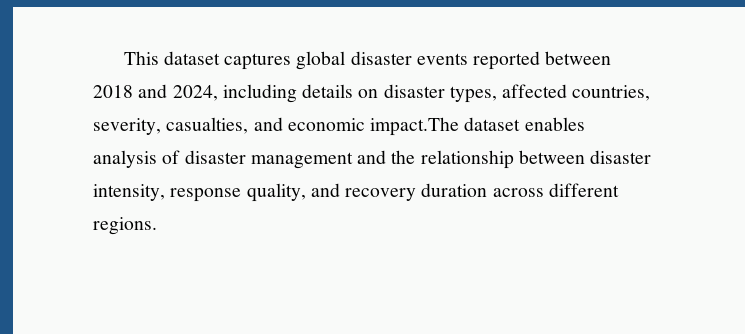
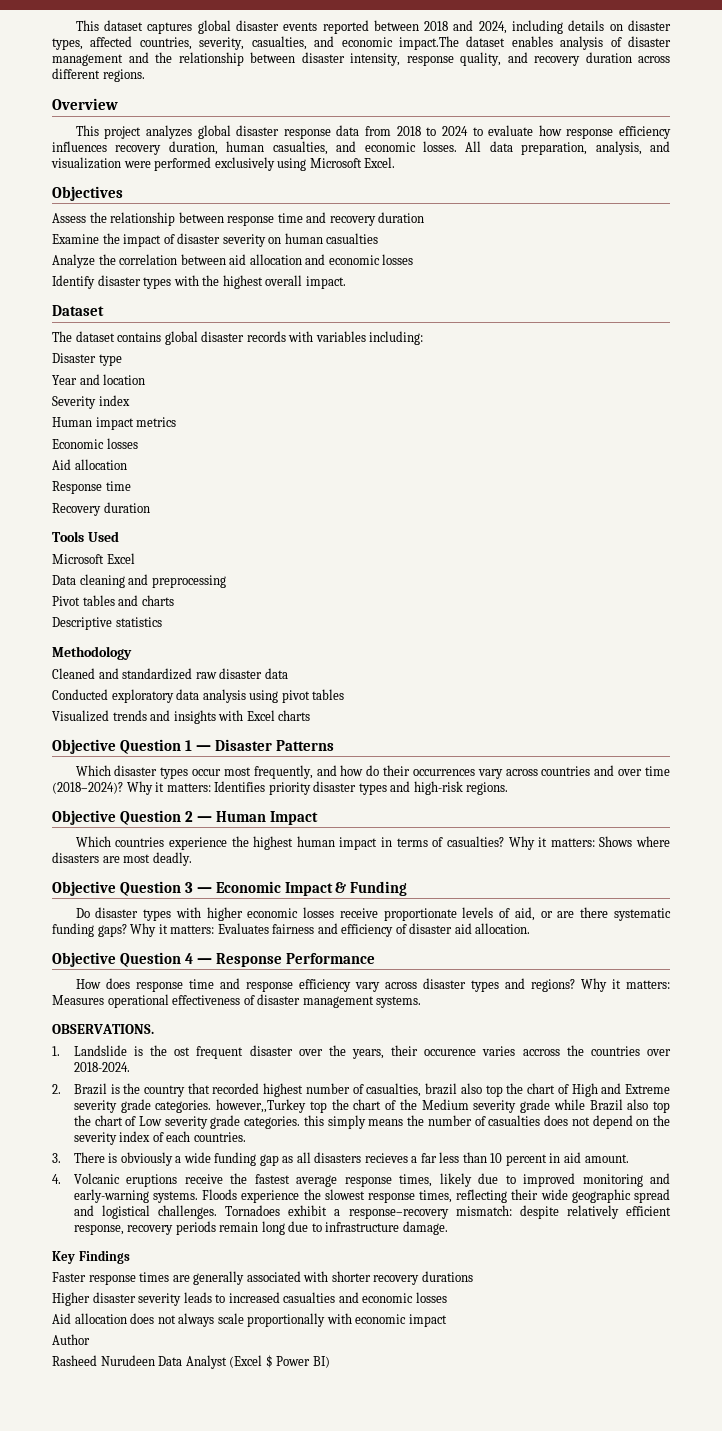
(157, 226) none -> [52,98,118,110] [75,125,671,139] [52,141,670,155] [51,157,396,171] [52,186,123,201] [52,212,425,226] [52,233,379,247] [52,254,414,268] [52,275,346,289] [52,305,104,316] [52,331,424,345] [52,353,122,366] [52,374,146,385] [52,395,130,409] [52,417,177,430] [52,438,138,449] [52,459,127,470] [52,481,131,494] [52,502,150,516] [52,531,119,542] [52,553,135,564] [52,574,226,588] [52,595,174,606] [52,617,162,630] [52,646,132,660] [52,668,288,680] [52,689,345,703] [52,710,311,724] [52,739,334,754] [75,765,670,779] [52,781,509,795] [52,810,318,825] [75,836,670,850] [52,852,192,866] [52,881,408,896] [75,907,671,921] [52,923,531,937] [52,952,375,967] [75,978,670,992] [52,994,422,1008] [52,1024,154,1034] [52,1045,671,1059] [73,1062,130,1072] [52,1083,671,1097] [73,1099,670,1113] [73,1115,671,1129] [73,1131,246,1145] [52,1152,629,1166] [52,1173,670,1187] [73,1189,670,1203] [73,1205,671,1219] [73,1221,448,1235] [52,1250,130,1264] [52,1271,473,1285] [52,1292,447,1306] [52,1313,447,1327] [52,1334,90,1345] [52,1355,330,1369] // Overview // This project analyzes global disaster response data from 2018 to 2024 to evaluate how response efficiency influences recovery duration, human casualties, and economic losses. All data preparation, analysis, and visualization were performed exclusively using Microsoft Excel. // Objectives // Assess the relationship between response time and recovery duration // Examine the impact of disaster severity on human casualties // Analyze the correlation between aid allocation and economic losses // Identify disaster types with the highest overall impact. // Dataset // The dataset contains global disaster records with variables including: // Disaster type // Year and location // Severity index // Human impact metrics // Economic losses // Aid allocation // Response time // Recovery duration // Tools Used // Microsoft Excel // Data cleaning and preprocessing // Pivot tables and charts // Descriptive statistics // Methodology // Cleaned and standardized raw disaster data // Conducted exploratory data analysis using pivot tables // Visualized trends and insights with Excel charts // Objective Question 1 — Disaster Patterns // Which disaster types occur most frequently, and how do their occurrences vary across countries and over time (2018–2024)? Why it matters: Identifies priority disaster types and high-risk regions. // Objective Question 2 — Human Impact // Which countries experience the highest human impact in terms of casualties? Why it matters: Shows where disasters are most deadly. // Objective Question 3 — Economic Impact & Funding // Do disaster types with higher economic losses receive proportionate levels of aid, or are there systematic funding gaps? Why it matters: Evaluates fairness and efficiency of disaster aid allocation. // Objective Question 4 — Response Performance // How does response time and response efficiency vary across disaster types and regions? Why it matters: Measures operational effectiveness of disaster management systems. // OBSERVATIONS. // 1. Landslide is the ost frequent disaster over the years, their occurence varies accross the countries over 2018-2024. // 2. Brazil is the country that recorded highest number of casualties, brazil also top the chart of High and Extreme severity grade categories. however,,Turkey top the chart of the Medium severity grade while Brazil also top the chart of Low severity grade categories. this simply means the number of casualties does not depend on the severity index of each countries. // 3. There is obviously a wide funding gap as all disasters recieves a far less than 10 percent in aid amount. // 4. Volcanic eruptions receive the fastest average response times, likely due to improved monitoring and early-warning systems. Floods experience the slowest response times, reflecting their wide geographic spread and logistical challenges. Tornadoes exhibit a response–recovery mismatch: despite relatively efficient response, recovery periods remain long due to infrastructure damage. // Key Findings // Faster response times are generally associated with shorter recovery durations // Higher disaster severity leads to increased casualties and economic losses // Aid allocation does not always scale proportionally with economic impact // Author // Rasheed Nurudeen Data Analyst (Excel $ Power BI)

